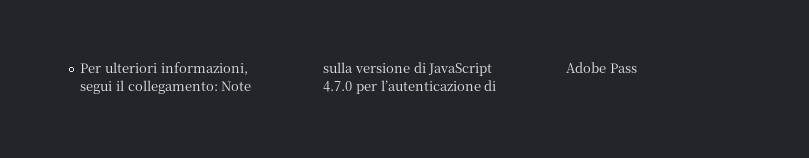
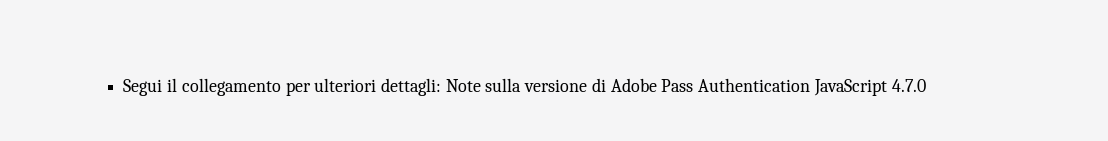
[80,62,248,75] [80,80,252,94] [323,62,493,76] [323,80,497,94] [566,62,637,73] Per ulteriori informazioni, segui il collegamento: Note sulla versione di JavaScript 4.7.0 per l’autenticazione di Adobe Pass -> [123,78,926,96] Segui il collegamento per ulteriori dettagli: Note sulla versione di Adobe Pass Authentication JavaScript 4.7.0

